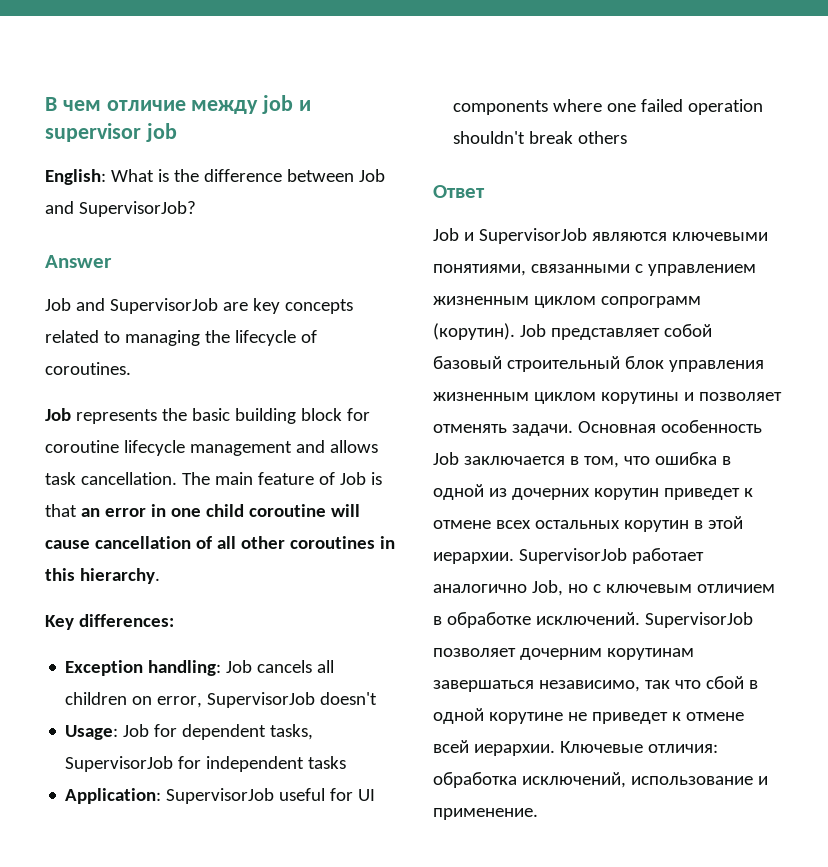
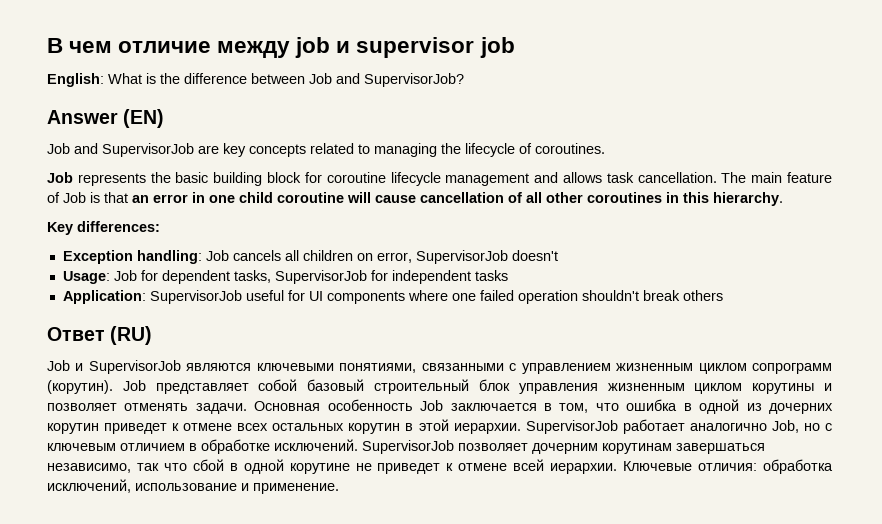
(112, 261) none -> [123,109,165,128] (EN)
(485, 191) none -> [110,326,153,345] (RU)

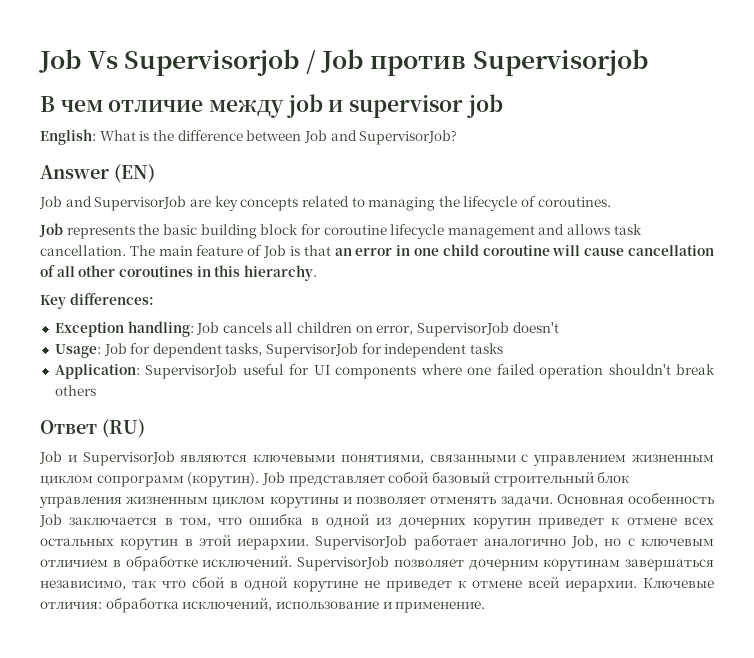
(47, 45) none -> [39,49,648,76] Job Vs Supervisorjob / Job против Supervisorjob //

